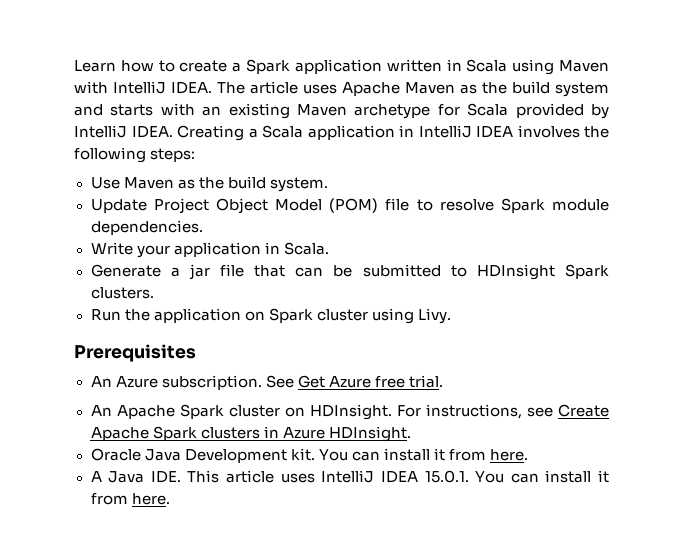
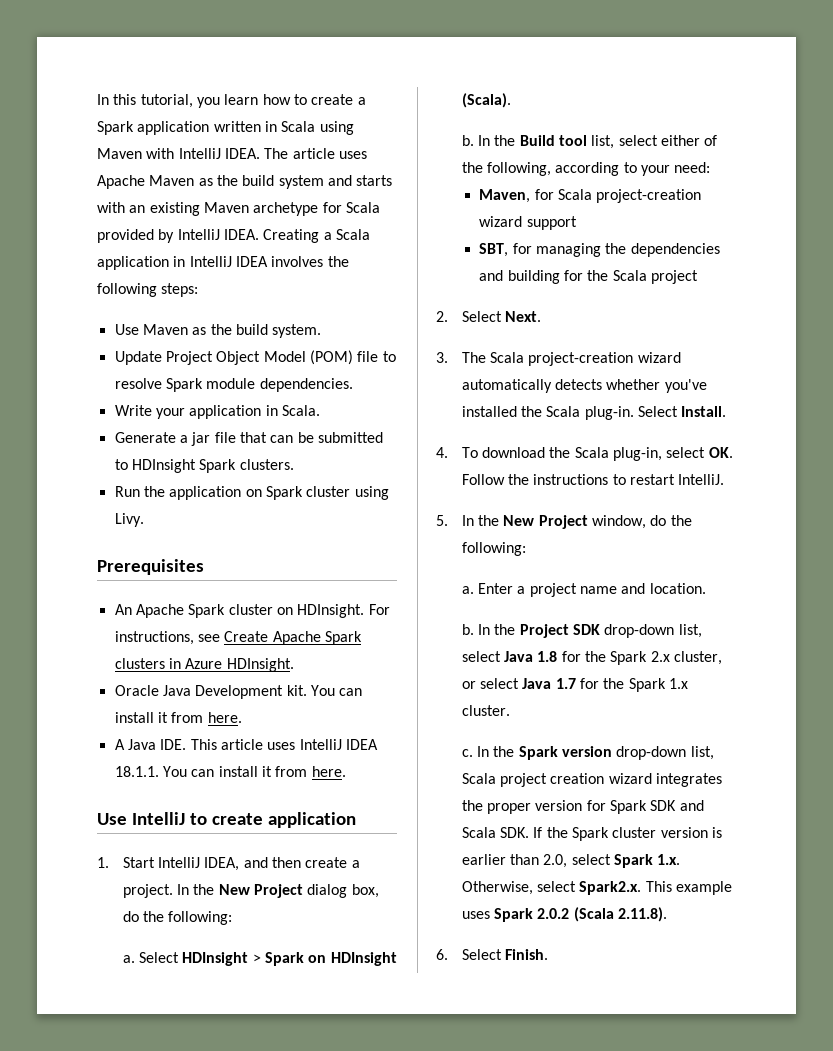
[74,60,116,72] Learn -> [97,94,259,108] In this tutorial, you learn
[90,375,443,390] // An Azure subscription. See Get Azure free trial. -> (204, 567) none
[424,470,609,483] [90,493,170,505] 15.0.1. You can install it from here. -> [114,766,346,777] [97,812,356,828] [97,857,360,871] [122,884,379,898] [122,911,233,925] [122,952,397,966] [461,93,511,108] [461,135,718,149] [461,162,711,176] [479,189,702,203] [479,216,577,230] [479,243,720,257] [479,270,699,284] [436,311,542,322] [436,352,681,366] [461,379,707,393] [461,406,727,420] [436,447,733,461] [461,474,725,485] [436,515,692,529] [461,542,526,556] [461,583,706,597] [461,624,702,638] [461,651,723,665] [461,678,689,692] [461,705,510,716] [461,746,714,760] [461,773,723,787] [461,800,704,814] [461,827,723,841] [461,854,681,868] [461,881,733,895] [461,907,668,922] [436,949,549,960] 18.1.1. You can install it from here. // Use IntelliJ to create application // 1. Start IntelliJ IDEA, and then create a project. In the New Project dialog box, do the following: // a. Select HDInsight > Spark on HDInsight (Scala). // b. In the Build tool list, select either of the following, according to your need: // Maven, for Scala project-creation wizard support // SBT, for managing the dependencies and building for the Scala project // 2. Select Next. // 3. The Scala project-creation wizard automatically detects whether you've installed the Scala plug-in. Select Install. // 4. To download the Scala plug-in, select OK. Follow the instructions to restart IntelliJ. // 5. In the New Project window, do the following: // a. Enter a project name and location. // b. In the Project SDK drop-down list, select Java 1.8 for the Spark 2.x cluster, or select Java 1.7 for the Spark 1.x cluster. // c. In the Spark version drop-down list, Scala project creation wizard integrates the proper version for Spark SDK and Scala SDK. If the Spark cluster version is earlier than 2.0, select Spark 1.x. Otherwise, select Spark2.x. This example uses Spark 2.0.2 (Scala 2.11.8). // 6. Select Finish.

